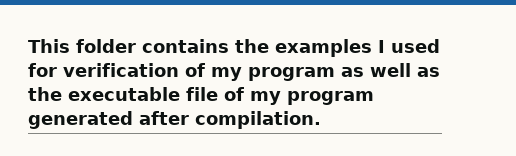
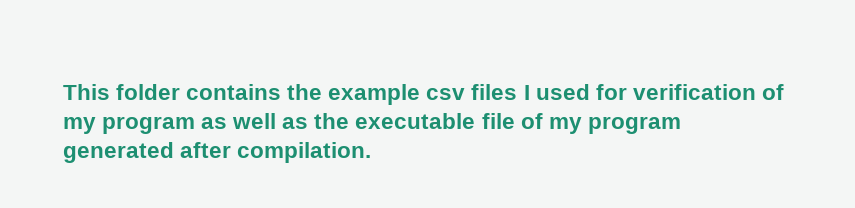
[275,39,372,57] examples -> [328,84,518,105] example csv files

